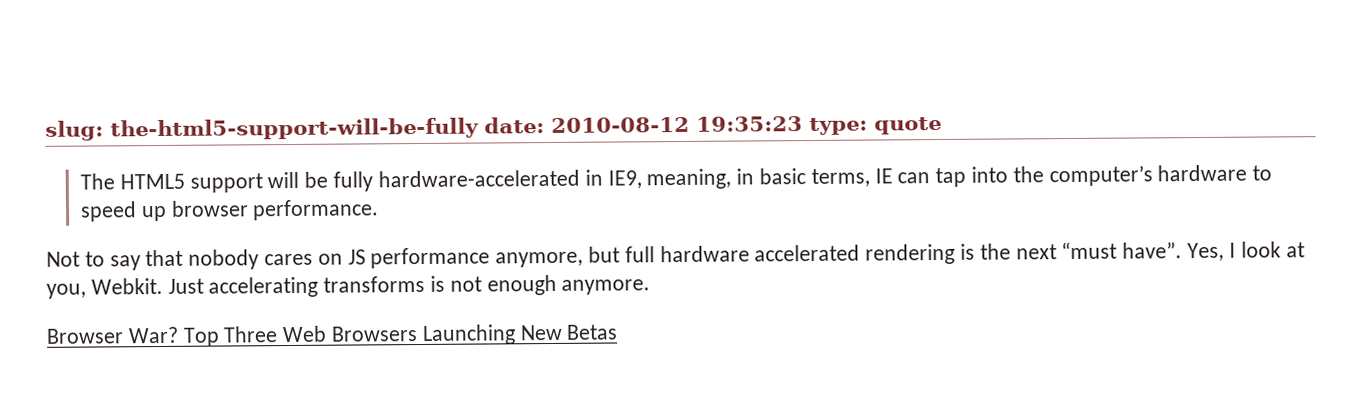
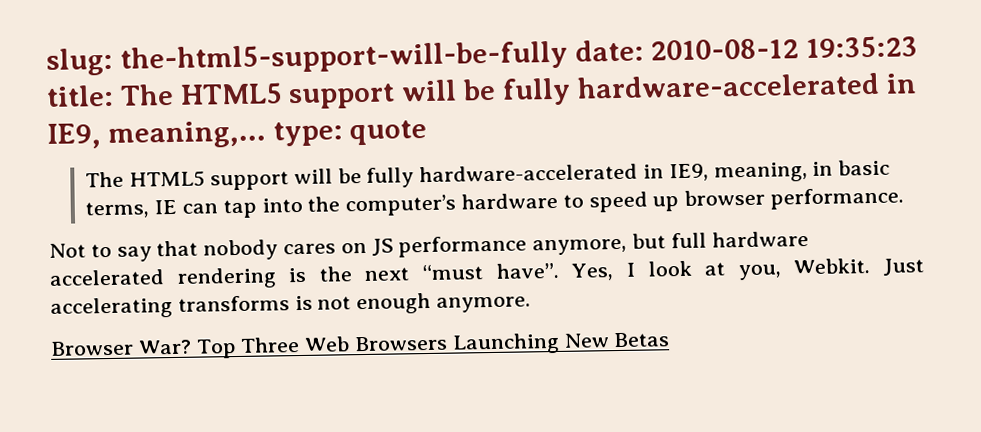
(803, 124) none -> [46,72,917,110] [47,120,266,150] title: The HTML5 support will be fully hardware-accelerated in IE9, meaning,...

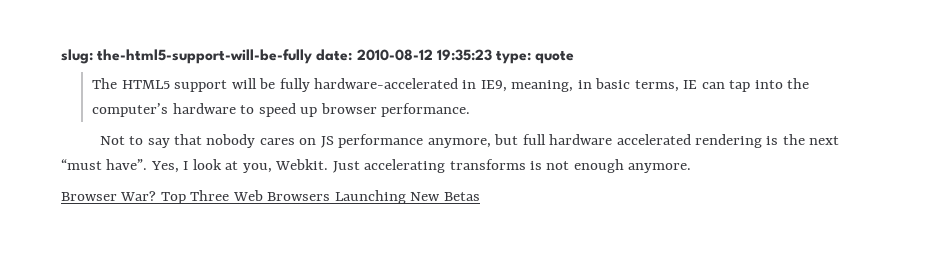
[46,72,917,110] [47,120,266,150] title: The HTML5 support will be fully hardware-accelerated in IE9, meaning,... -> (492, 55) none

